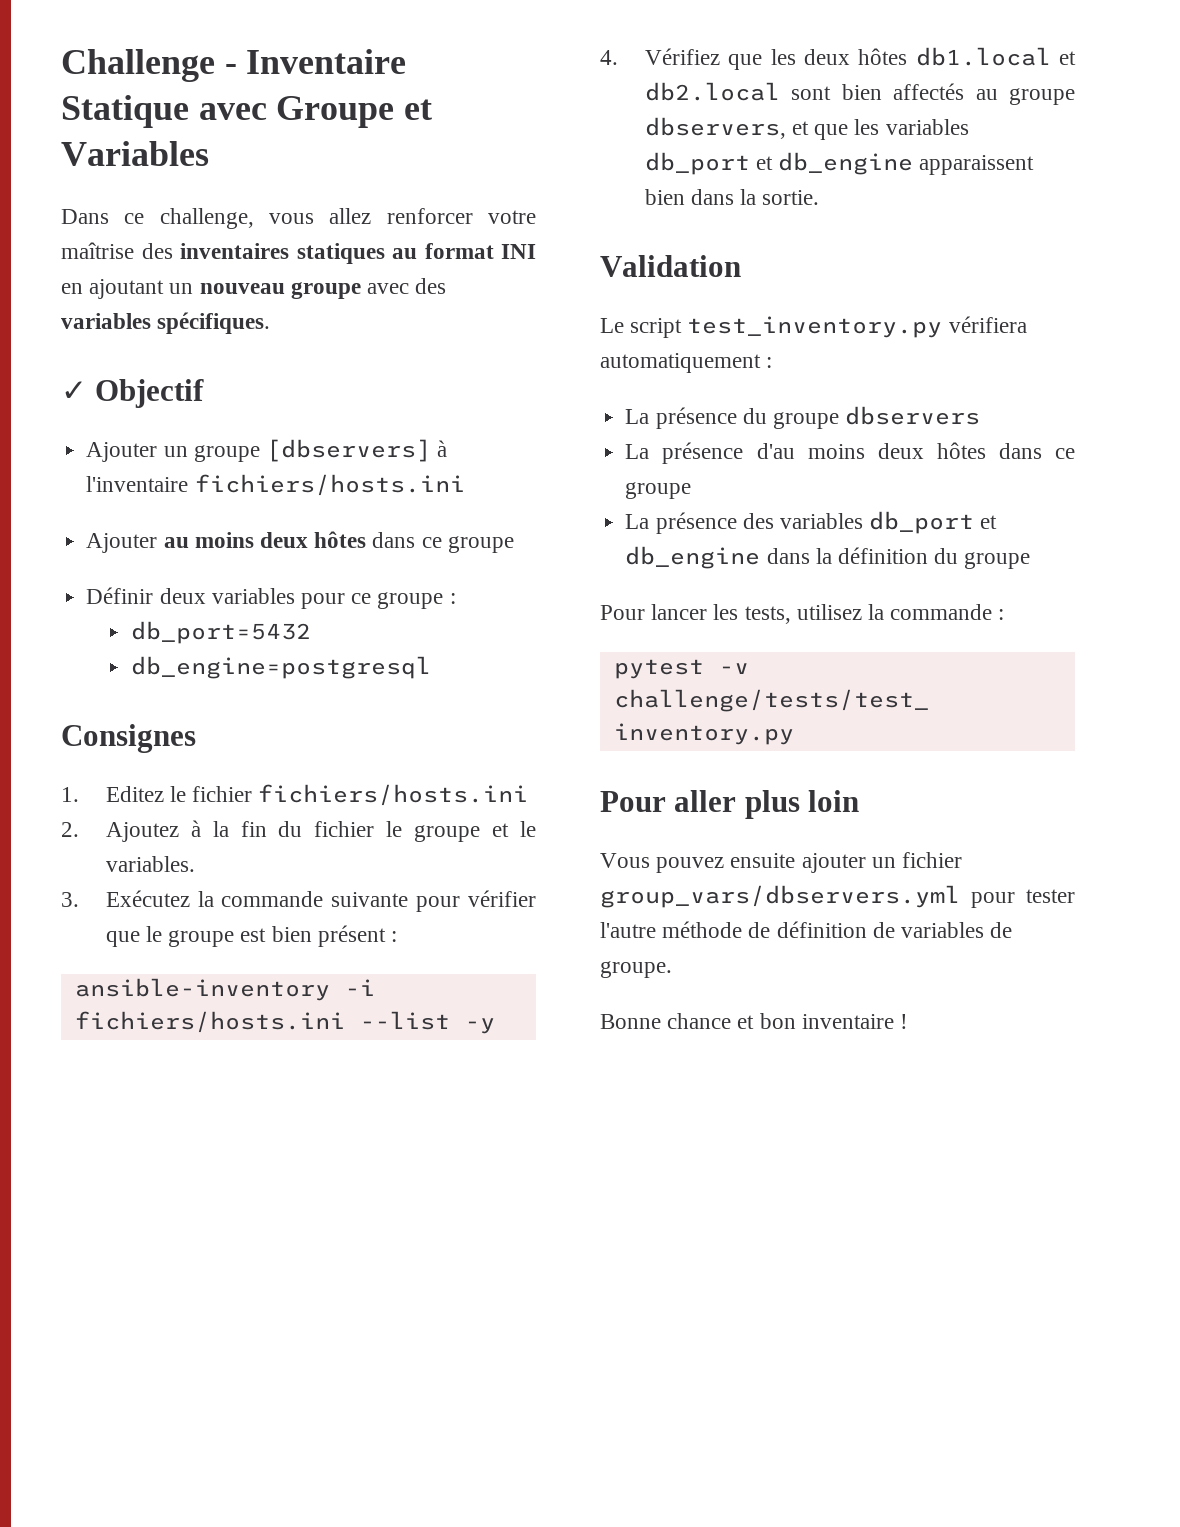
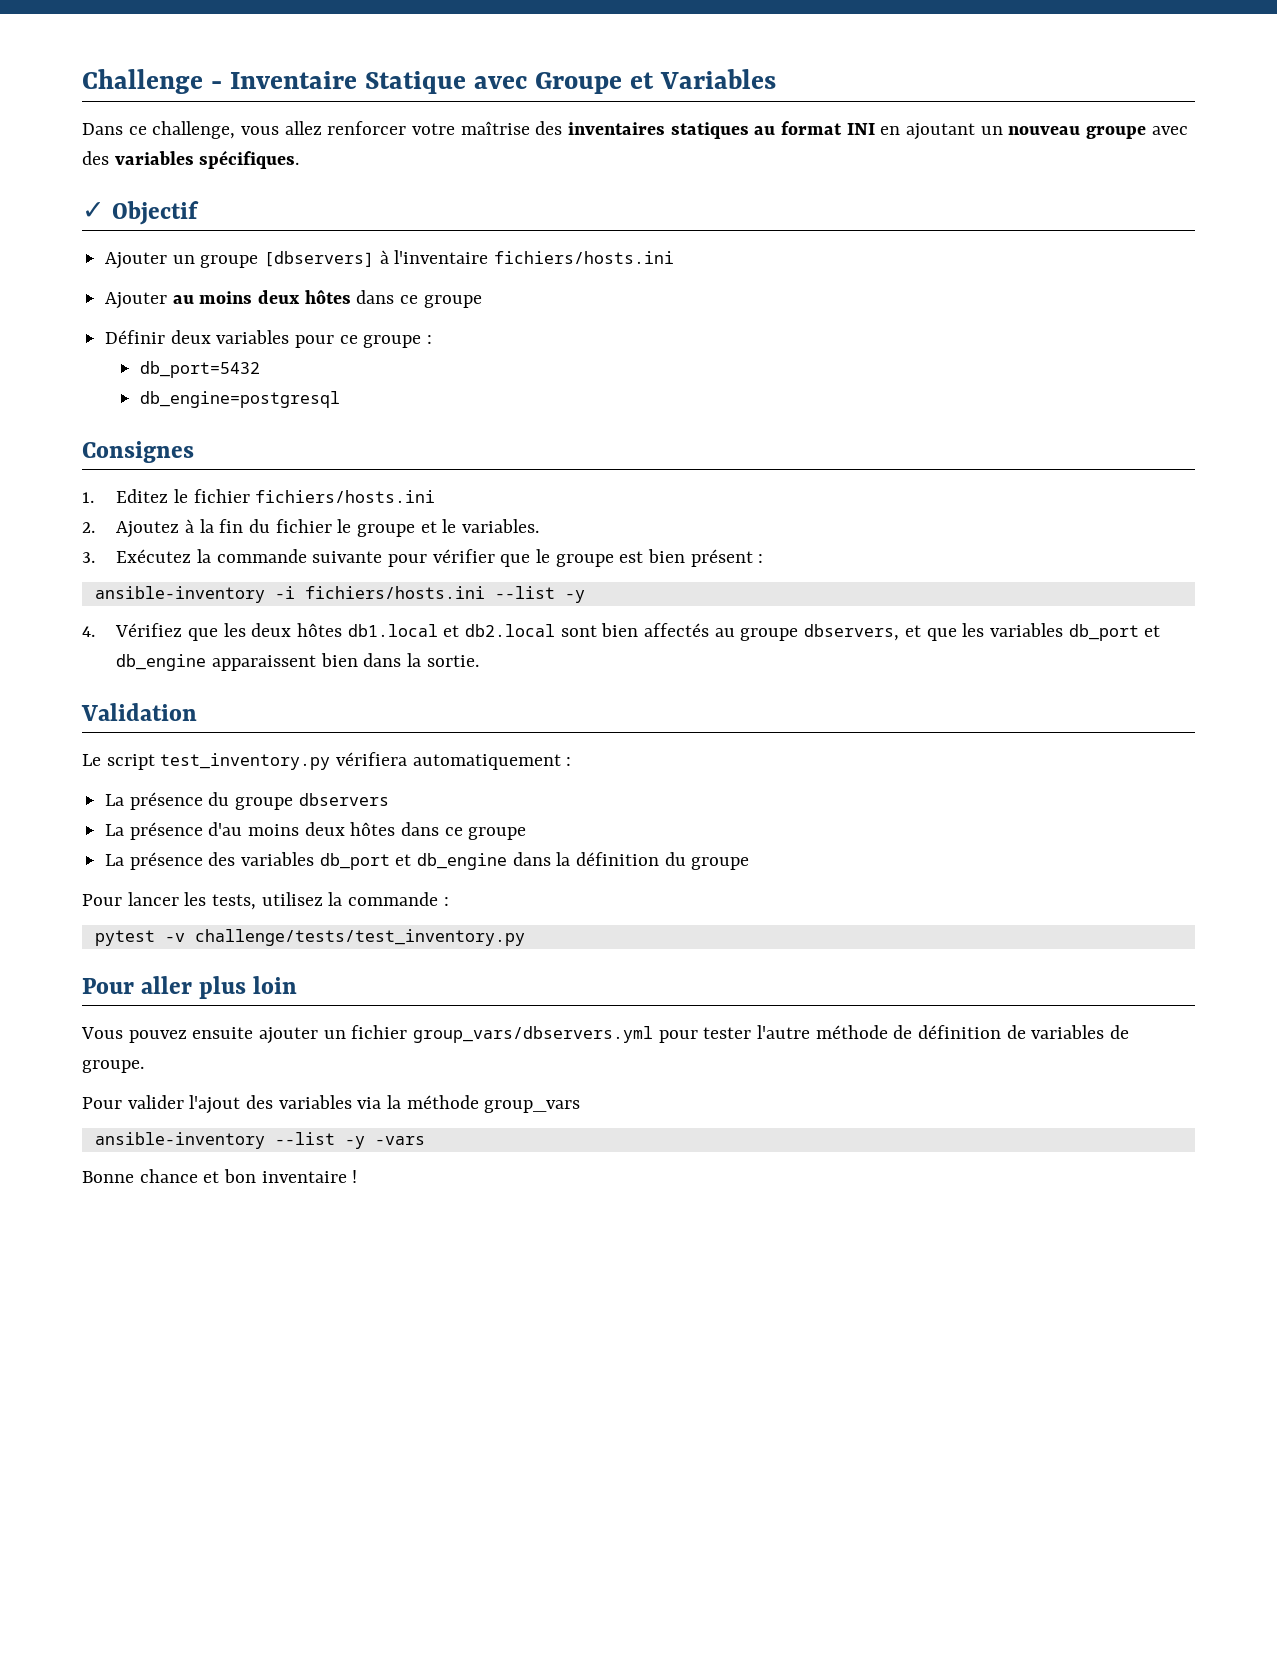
(672, 969) none -> [82,1095,581,1114] [94,1132,425,1149] // Pour valider l'ajout des variables via la méthode group_vars // ansible-inventory --list -y -vars

